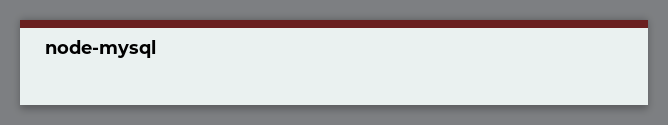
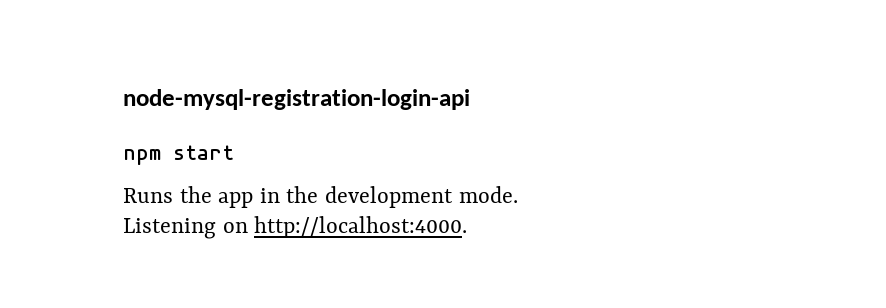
[45,40,156,58] node-mysql -> [123,89,470,110] [123,145,234,165] [123,186,518,208] [123,216,468,239] node-mysql-registration-login-api // npm start // Runs the app in the development mode. // Listening on http://localhost:4000.

